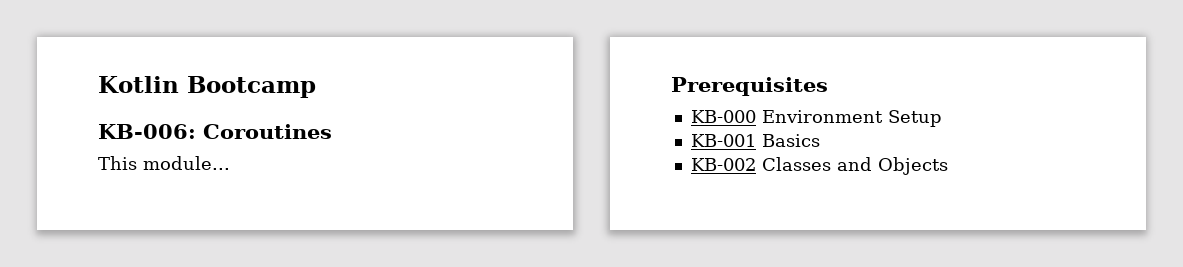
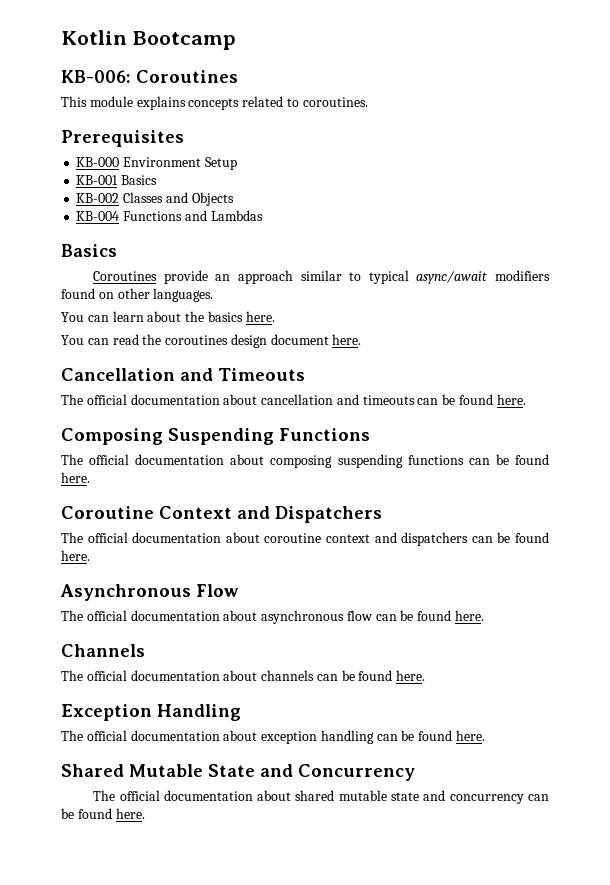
[143,156,230,170] module... -> [89,96,368,110] module explains concepts related to coroutines.
(948, 166) none -> [76,210,263,221] [61,244,117,257] [93,270,550,284] [61,288,214,302] [61,311,275,322] [61,334,362,348] [61,368,305,381] [61,394,526,405] [61,428,370,445] [61,454,549,468] [61,472,90,483] [61,506,382,523] [61,532,550,546] [61,550,90,561] [60,584,239,601] [61,610,485,624] [61,644,145,657] [61,670,426,681] [61,704,241,721] [61,730,486,744] [61,764,415,781] [93,790,549,804] [61,808,145,819] // KB-004 Functions and Lambdas // Basics // Coroutines provide an approach similar to typical async/await modifiers found on other languages. // You can learn about the basics here. // You can read the coroutines design document here. // Cancellation and Timeouts // The official documentation about cancellation and timeouts can be found here. // Composing Suspending Functions // The official documentation about composing suspending functions can be found here. // Coroutine Context and Dispatchers // The official documentation about coroutine context and dispatchers can be found here. // Asynchronous Flow // The official documentation about asynchronous flow can be found here. // Channels // The official documentation about channels can be found here. // Exception Handling // The official documentation about exception handling can be found here. // Shared Mutable State and Concurrency // The official documentation about shared mutable state and concurrency can be found here.

